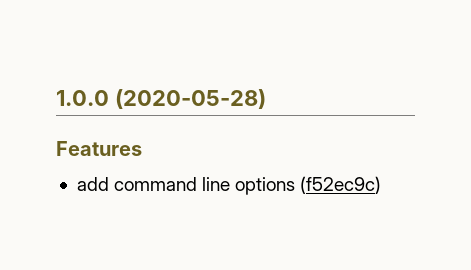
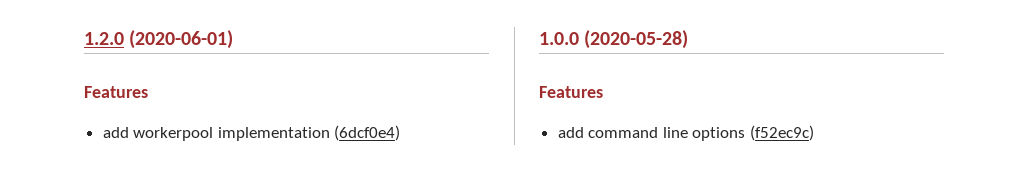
(56, 98) none -> [84,30,234,49] [84,86,148,98] [102,125,401,141] 1.2.0 (2020-06-01) // Features // add workerpool implementation (6dcf0e4) //

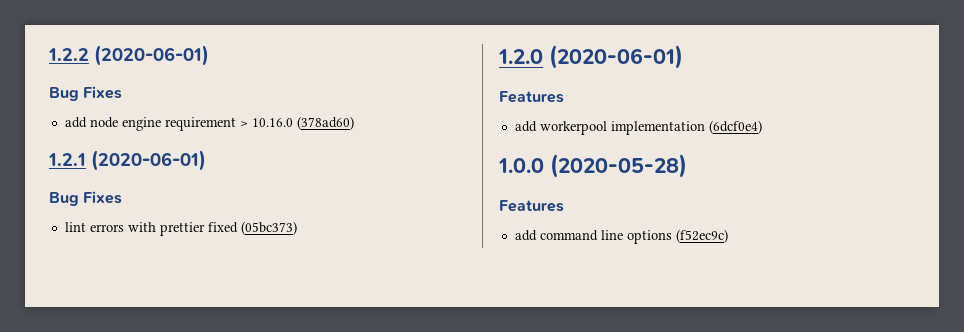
(84, 38) none -> [48,45,209,66] [49,86,123,101] [64,116,354,131] [48,150,206,171] [49,191,123,206] [64,221,297,236] 1.2.2 (2020-06-01) // Bug Fixes // add node engine requirement > 10.16.0 (378ad60) // 1.2.1 (2020-06-01) // Bug Fixes // lint errors with prettier fixed (05bc373) //

